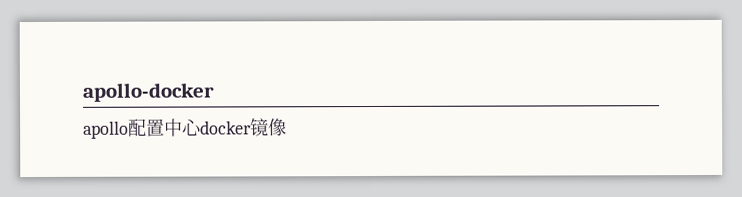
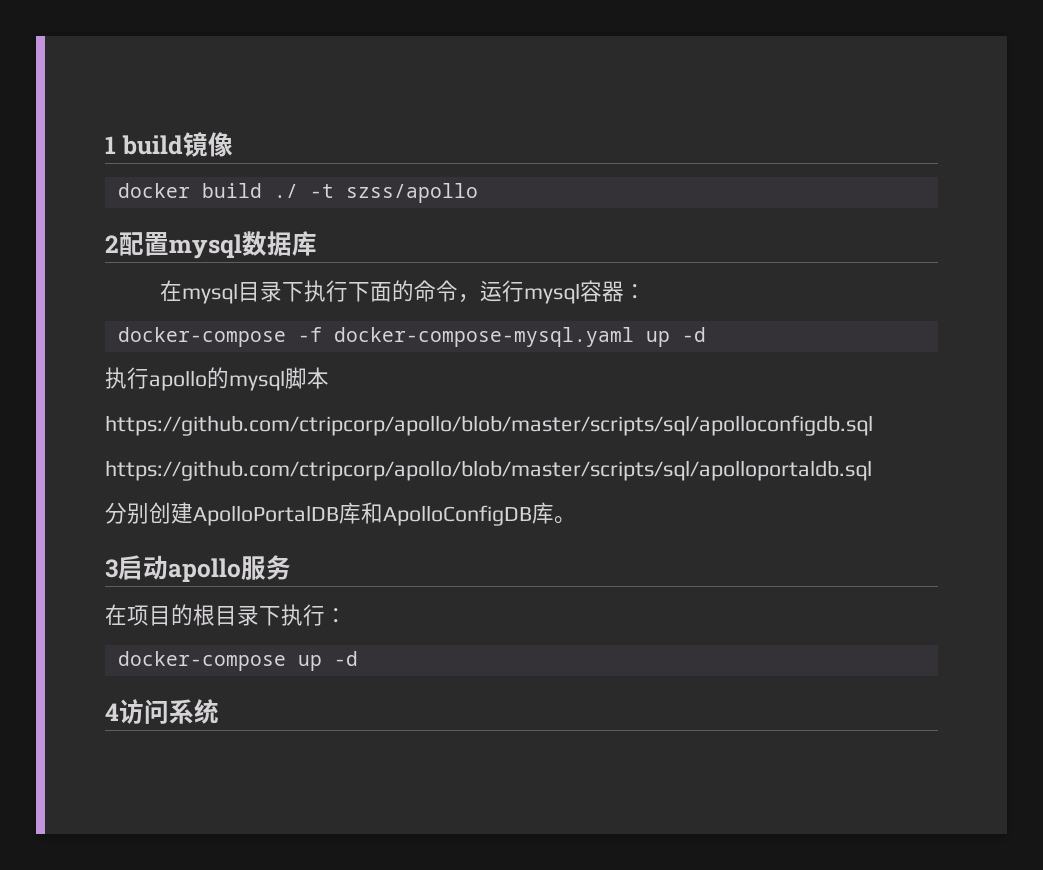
[82,82,215,102] [83,118,287,139] apollo-docker // apollo配置中心docker镜像 -> [105,132,233,157] [117,183,478,203] [105,231,317,259] [160,280,647,304] [117,327,706,347] [105,367,329,391] [105,415,873,436] [105,460,872,481] [105,502,576,526] [105,555,291,582] [105,604,347,626] [117,651,358,671] [105,699,219,724] 1 build镜像 // docker build ./ -t szss/apollo // 2配置mysql数据库 // 在mysql目录下执行下面的命令，运行mysql容器： // docker-compose -f docker-compose-mysql.yaml up -d // 执行apollo的mysql脚本 // https://github.com/ctripcorp/apollo/blob/master/scripts/sql/apolloconfigdb.sql // https://github.com/ctripcorp/apollo/blob/master/scripts/sql/apolloportaldb.sql // 分别创建ApolloPortalDB库和ApolloConfigDB库。 // 3启动apollo服务 // 在项目的根目录下执行： // docker-compose up -d // 4访问系统

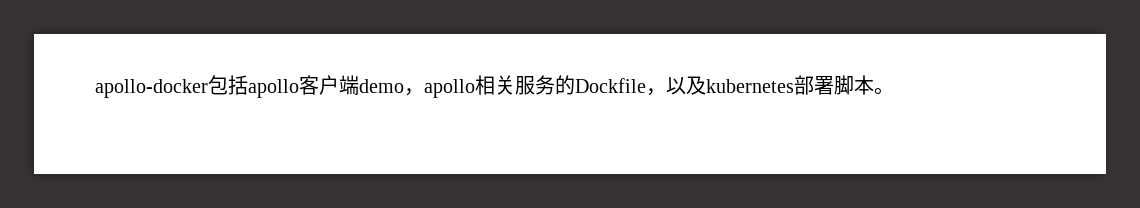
[105,132,233,157] [117,183,478,203] [105,231,317,259] [160,280,647,304] [117,327,706,347] [105,367,329,391] [105,415,873,436] [105,460,872,481] [105,502,576,526] [105,555,291,582] [105,604,347,626] [117,651,358,671] [105,699,219,724] 1 build镜像 // docker build ./ -t szss/apollo // 2配置mysql数据库 // 在mysql目录下执行下面的命令，运行mysql容器： // docker-compose -f docker-compose-mysql.yaml up -d // 执行apollo的mysql脚本 // https://github.com/ctripcorp/apollo/blob/master/scripts/sql/apolloconfigdb.sql // https://github.com/ctripcorp/apollo/blob/master/scripts/sql/apolloportaldb.sql // 分别创建ApolloPortalDB库和ApolloConfigDB库。 // 3启动apollo服务 // 在项目的根目录下执行： // docker-compose up -d // 4访问系统 -> [95,75,894,98] apollo-docker包括apollo客户端demo，apollo相关服务的Dockfile，以及kubernetes部署脚本。

